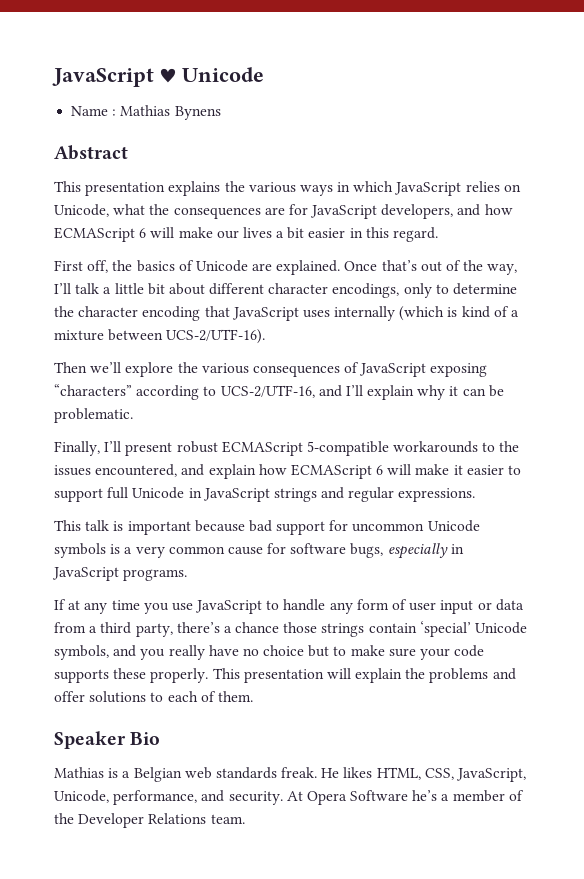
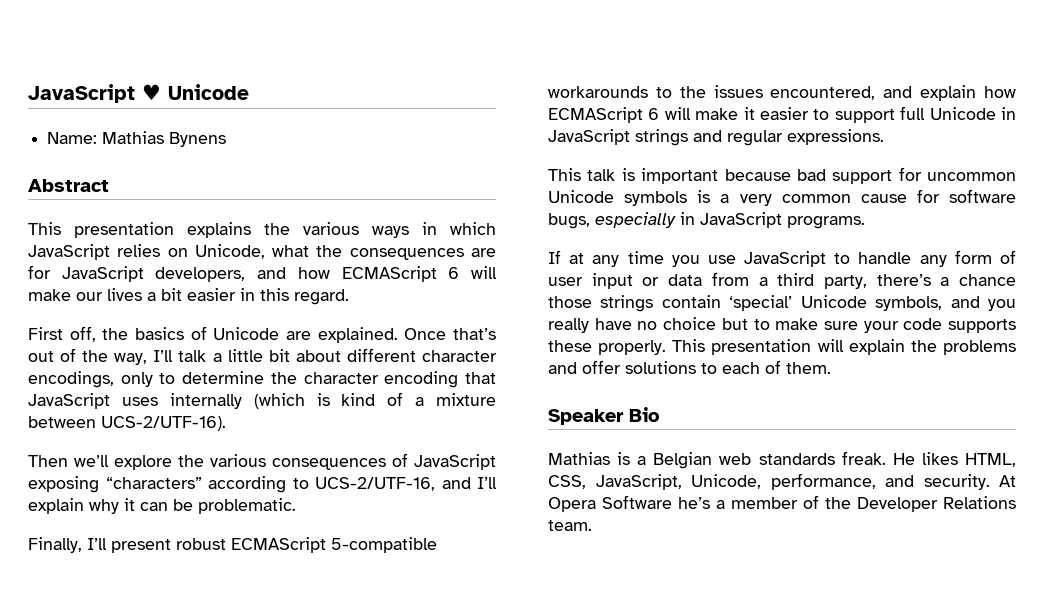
[71,106,117,116] Name : -> [47,132,98,144] Name:

